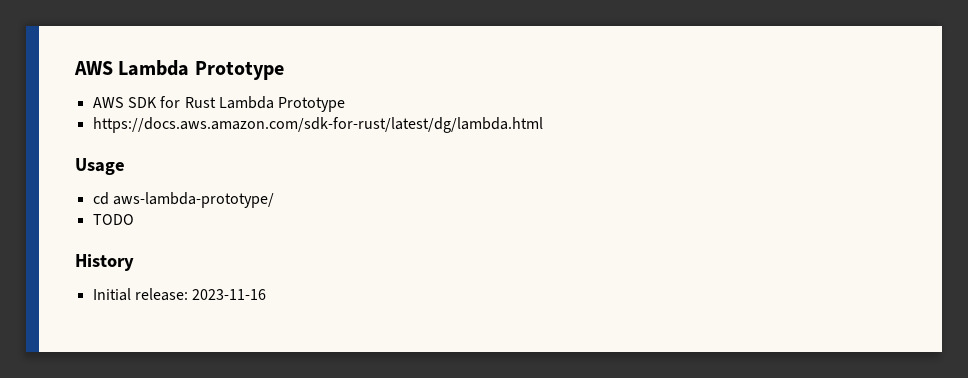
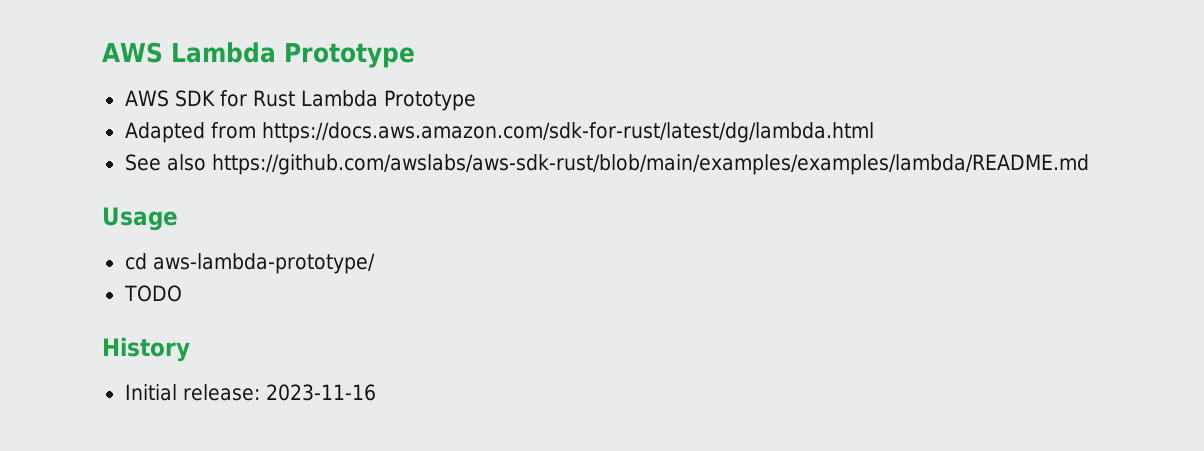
(346, 104) none -> [124,122,256,143] Adapted from
(543, 125) none -> [124,154,1089,175] // See also https://github.com/awslabs/aws-sdk-rust/blob/main/examples/examples/lambda/README.md

